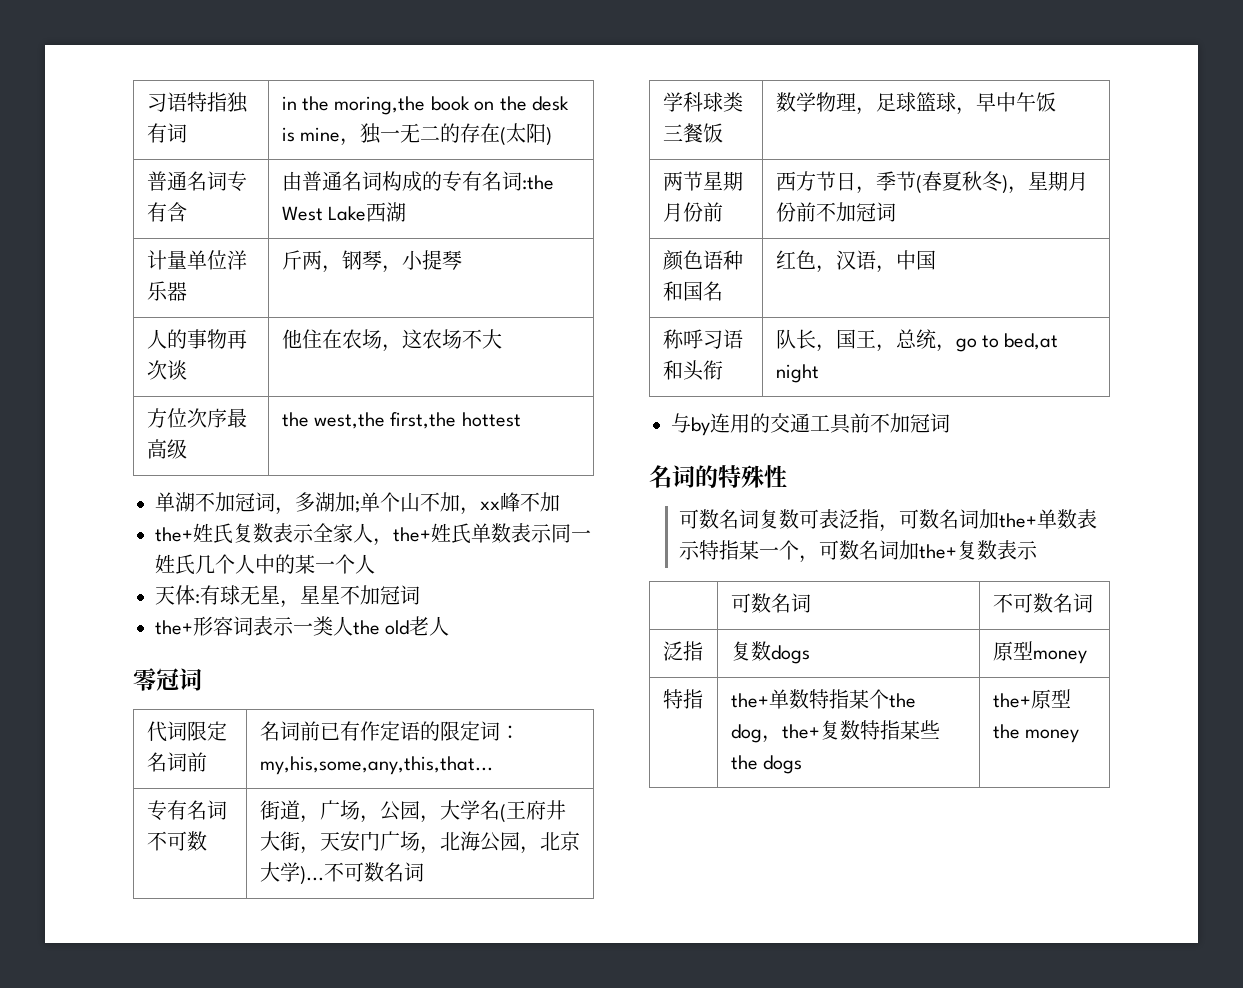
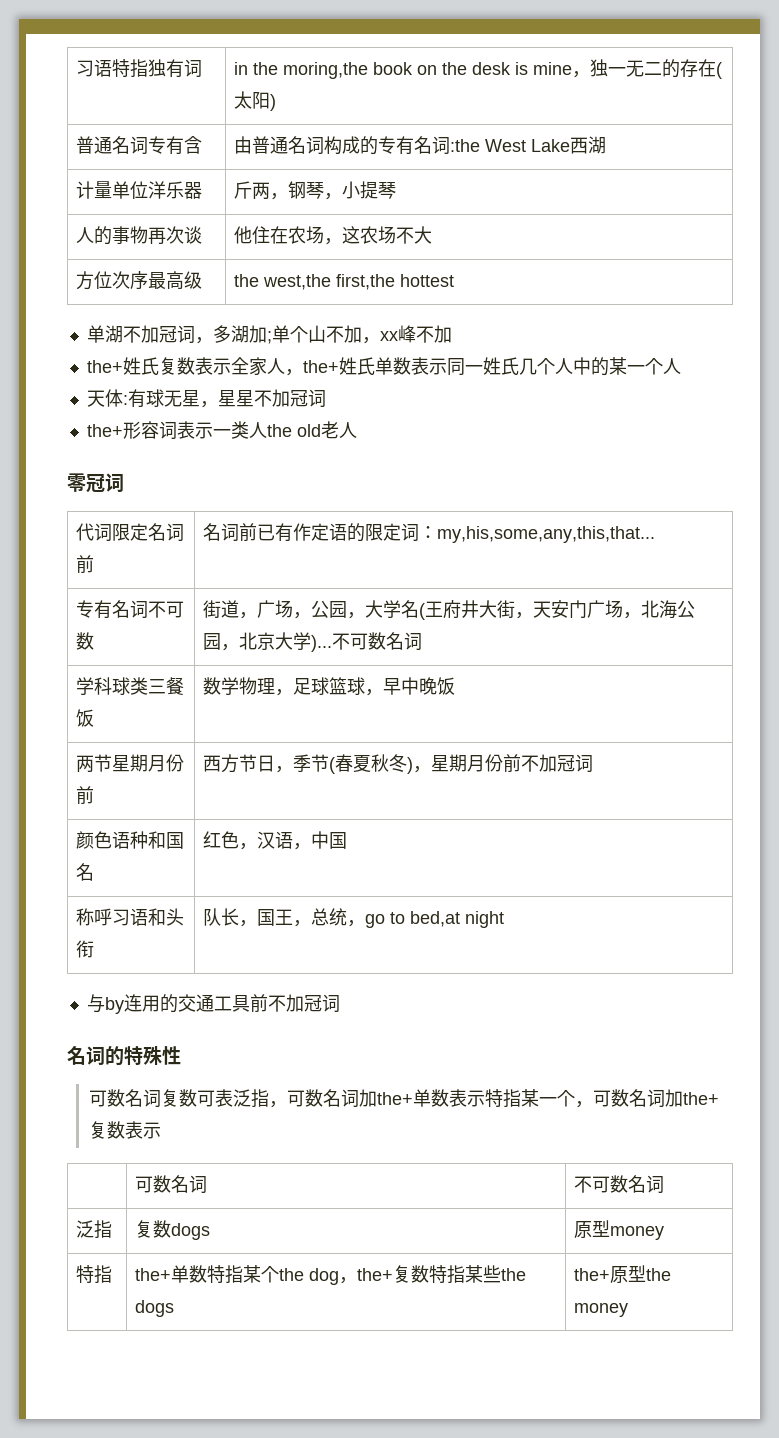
[1015,92,1036,112] 午 -> [419,677,438,695] 晚

